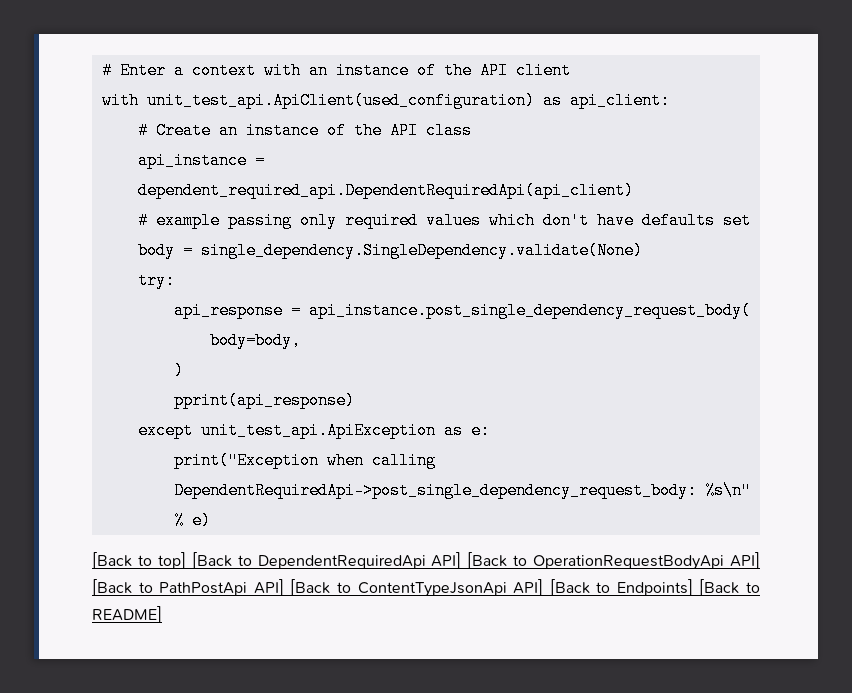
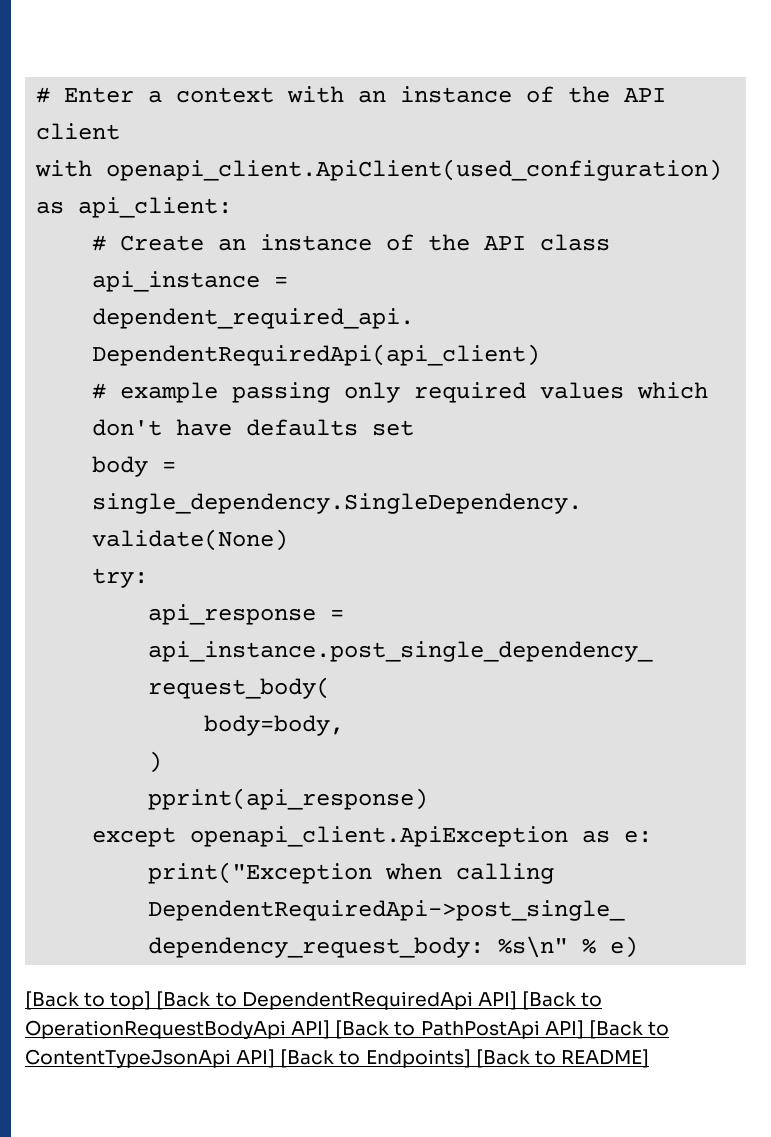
[146,92,535,109] unit_test_api.ApiClient(used_configuration) -> [106,159,723,181] openapi_client.ApiClient(used_configuration)
[200,422,436,439] unit_test_api.ApiException -> [190,826,569,847] openapi_client.ApiException

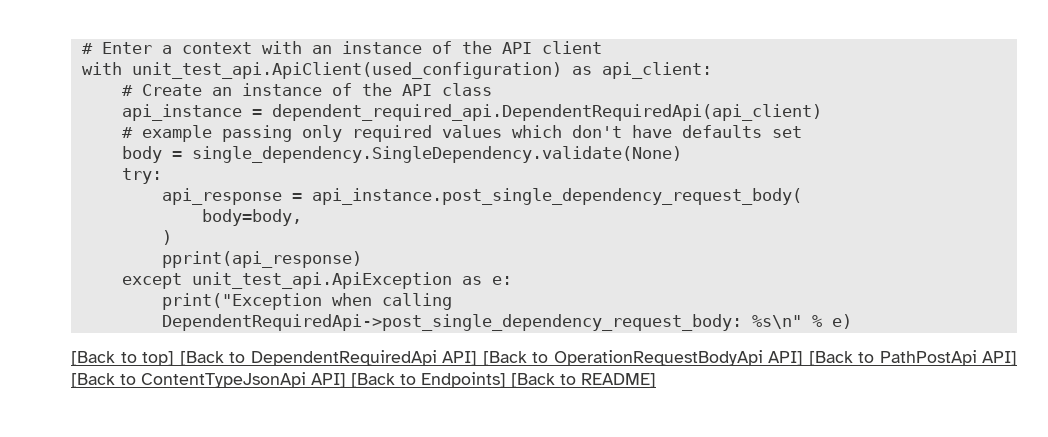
[106,159,723,181] openapi_client.ApiClient(used_configuration) -> [131,62,562,79] unit_test_api.ApiClient(used_configuration)
[190,826,569,847] openapi_client.ApiException -> [191,272,452,289] unit_test_api.ApiException

